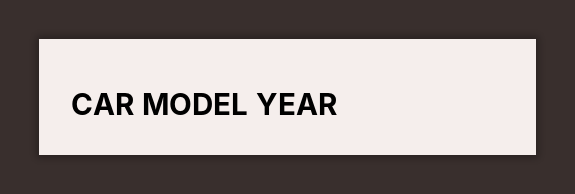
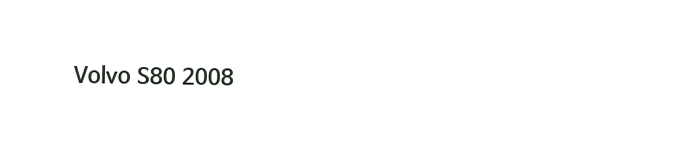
[71,93,337,115] CAR MODEL YEAR -> [72,63,235,86] Volvo S80 2008

